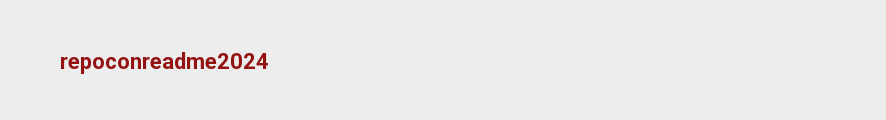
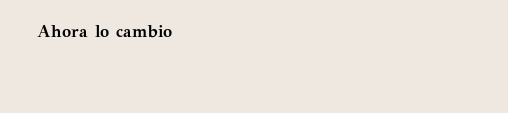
[60,52,269,74] repoconreadme2024 -> [37,25,172,38] Ahora lo cambio

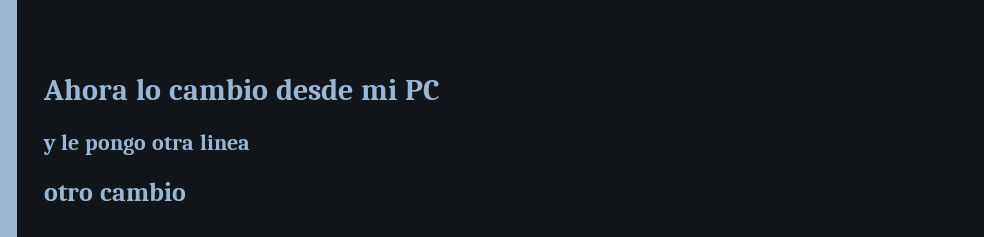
(172, 31) none -> [275,78,440,100] [43,134,250,155] [44,182,186,201] desde mi PC // y le pongo otra linea // otro cambio

